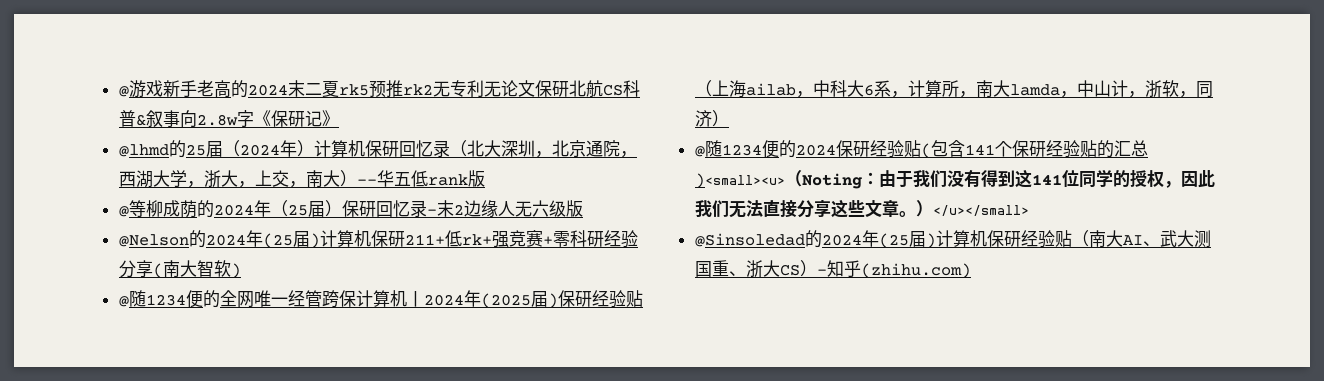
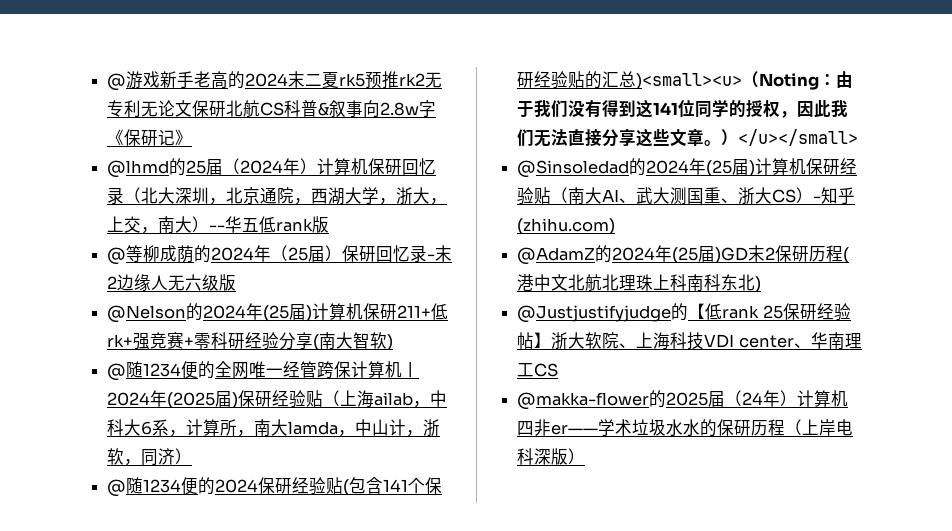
(971, 270) none -> [517,245,850,265] [517,274,762,293] [517,303,851,323] [517,332,862,350] [517,363,559,377] [517,390,849,410] [517,419,854,437] [517,448,586,465] // @AdamZ的2024年(25届)GD末2保研历程(港中文北航北理珠上科南科东北) // @Justjustifyjudge的【低rank 25保研经验帖】浙大软院、上海科技VDI center、华南理工CS // @makka-flower的2025届（24年）计算机四非er——学术垃圾水水的保研历程（上岸电科深版）

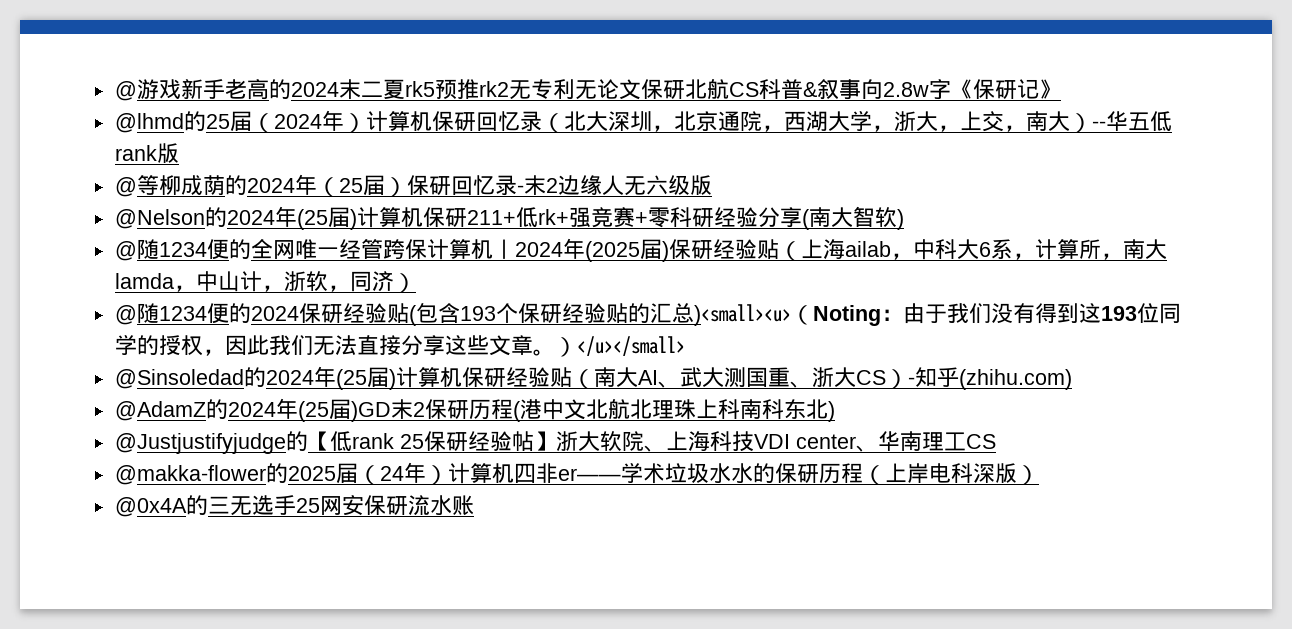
[383,479,409,492] 141 -> [459,306,496,321] 193
[653,102,679,115] 141 -> [1100,306,1137,321] 193
(586, 456) none -> [114,495,474,517] // @0x4A的三无选手25网安保研流水账

